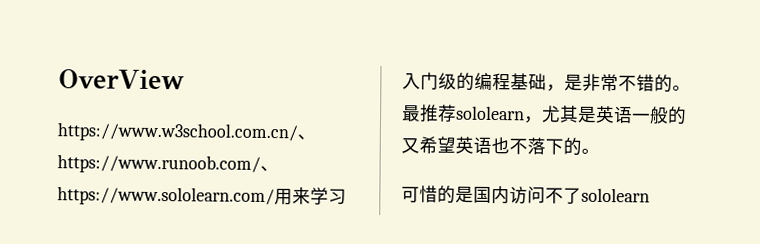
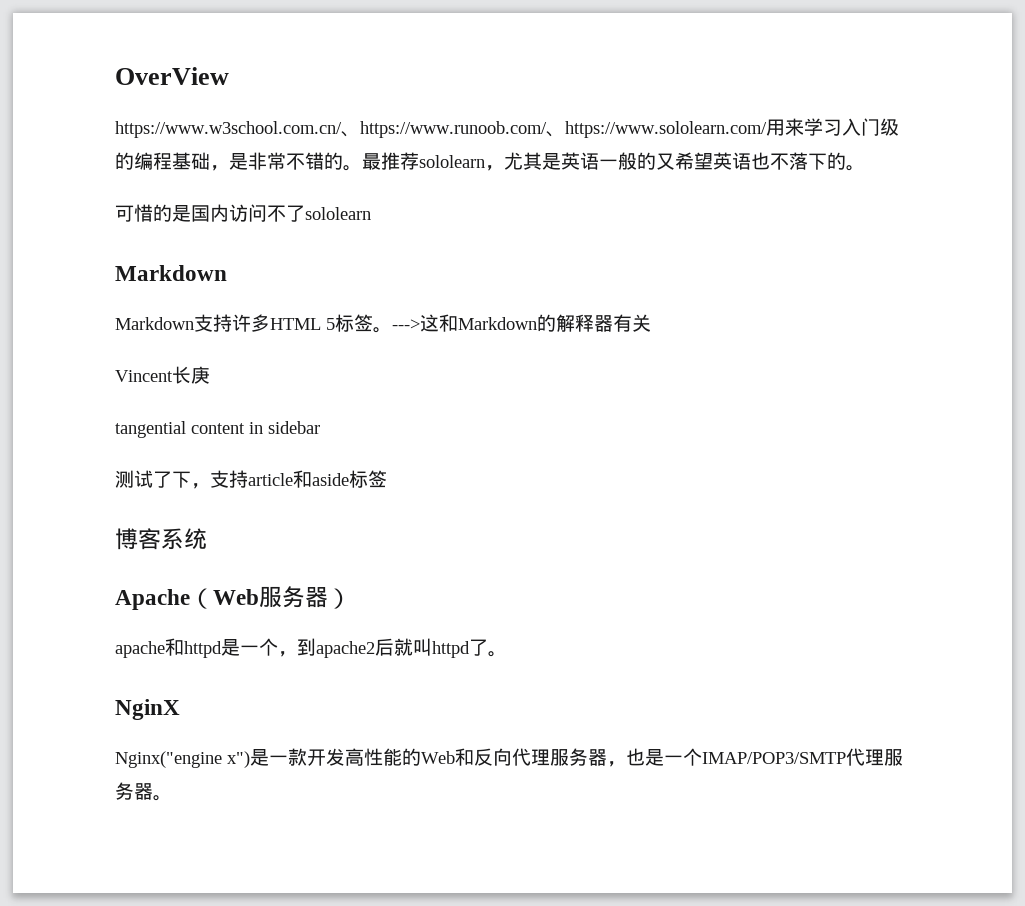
(650, 195) none -> [115,265,227,281] [115,314,651,333] [115,366,210,384] [115,421,320,438] [115,470,387,489] [115,528,207,550] [115,586,351,610] [115,638,507,658] [115,699,180,720] [115,748,903,768] [115,782,172,801] // Markdown // Markdown支持许多HTML 5标签。--->这和Markdown的解释器有关 // Vincent长庚 // tangential content in sidebar // 测试了下，支持article和aside标签 // 博客系统 // Apache（Web服务器） // apache和httpd是一个，到apache2后就叫httpd了。 // NginX // Nginx("engine x")是一款开发高性能的Web和反向代理服务器，也是一个IMAP/POP3/SMTP代理服务器。

